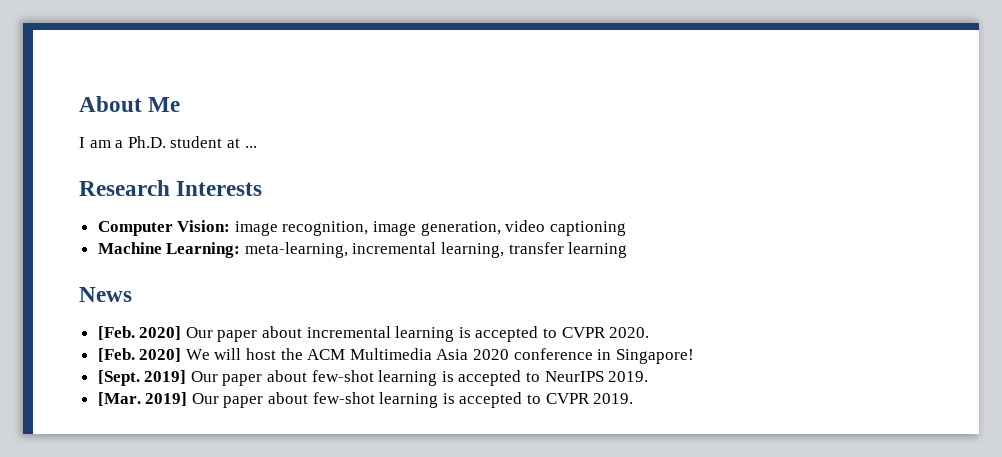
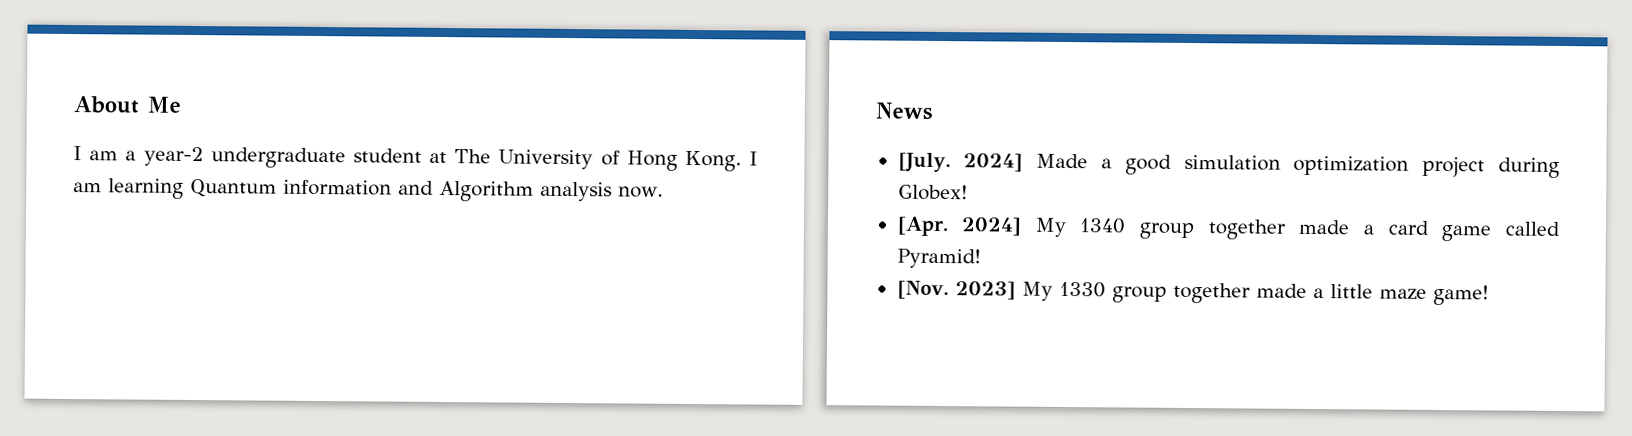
[127,136,257,148] [79,180,263,196] [97,220,626,236] [97,242,628,258] [79,287,132,302] [97,326,650,342] [97,348,694,364] [97,370,649,386] [97,392,634,408] Ph.D. student at ... // Research Interests // Computer Vision: image recognition, image generation, video captioning // Machine Learning: meta-learning, incremental learning, transfer learning // News // [Feb. 2020] Our paper about incremental learning is accepted to CVPR 2020. // [Feb. 2020] We will host the ACM Multimedia Asia 2020 conference in Singapore! // [Sept. 2019] Our paper about few-shot learning is accepted to NeurIPS 2019. // [Mar. 2019] Our paper about few-shot learning is accepted to CVPR 2019. -> [143,146,758,172] [73,178,664,202] [875,102,933,120] [897,152,1560,178] [897,184,968,201] [896,216,1560,242] [896,248,981,269] [896,280,1489,306] year-2 undergraduate student at The University of Hong Kong. I am learning Quantum information and Algorithm analysis now. // News // [July. 2024] Made a good simulation optimization project during Globex! // [Apr. 2024] My 1340 group together made a card game called Pyramid! // [Nov. 2023] My 1330 group together made a little maze game!

